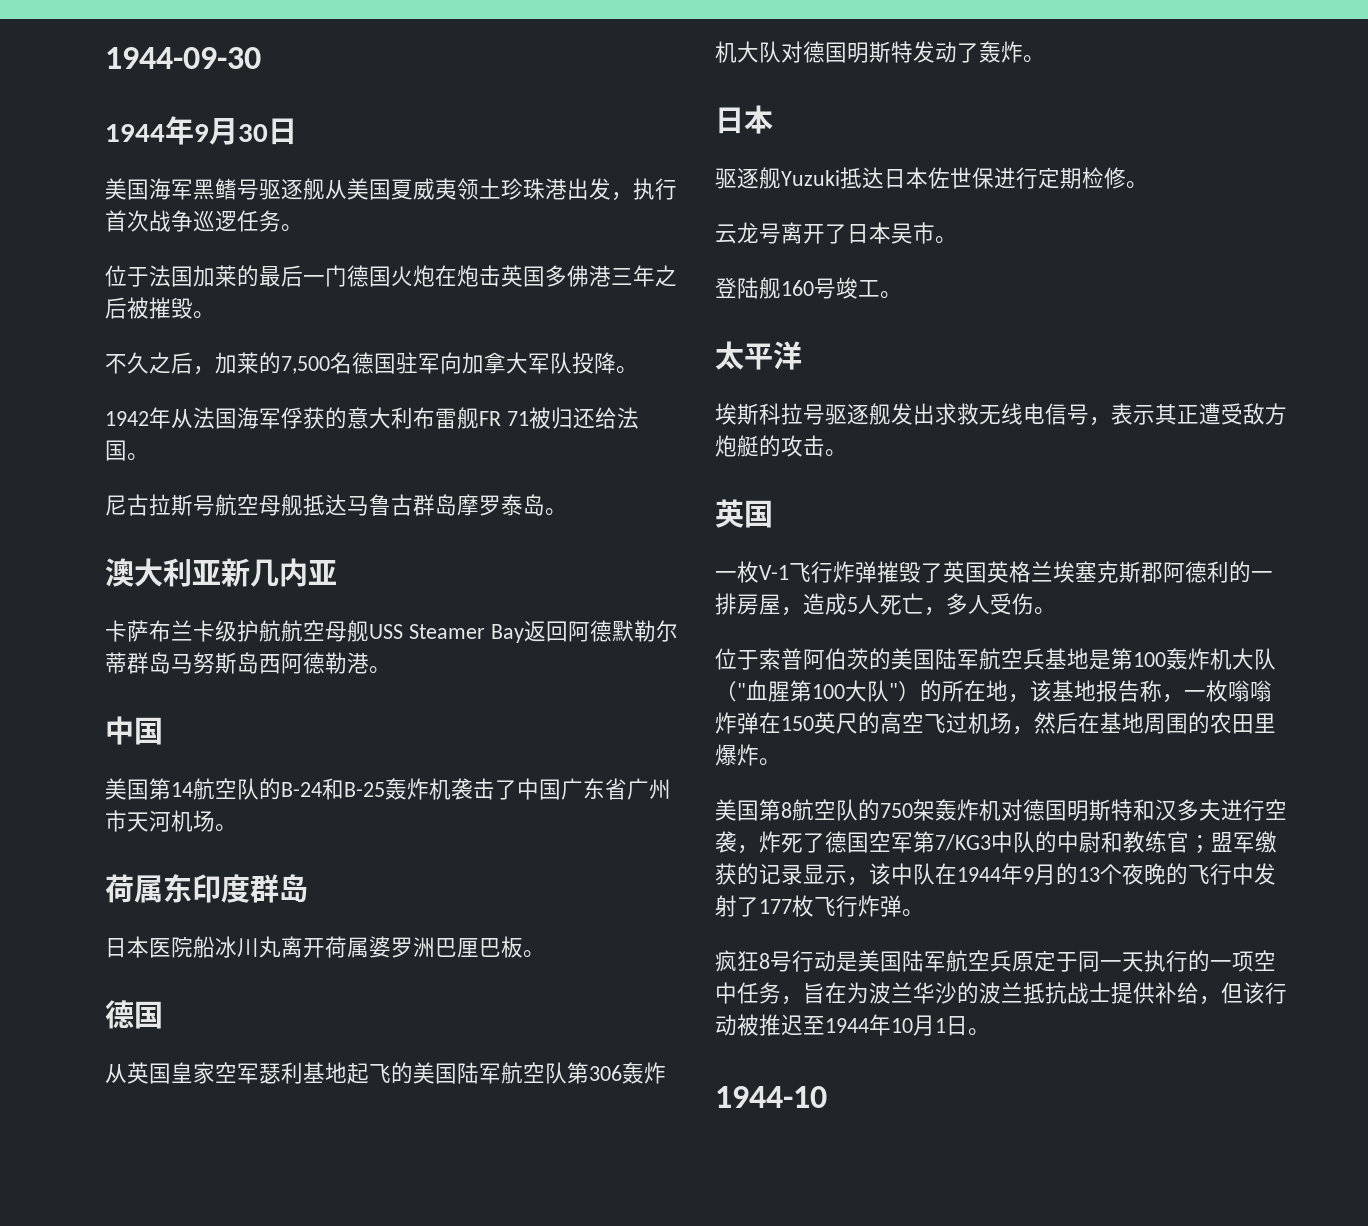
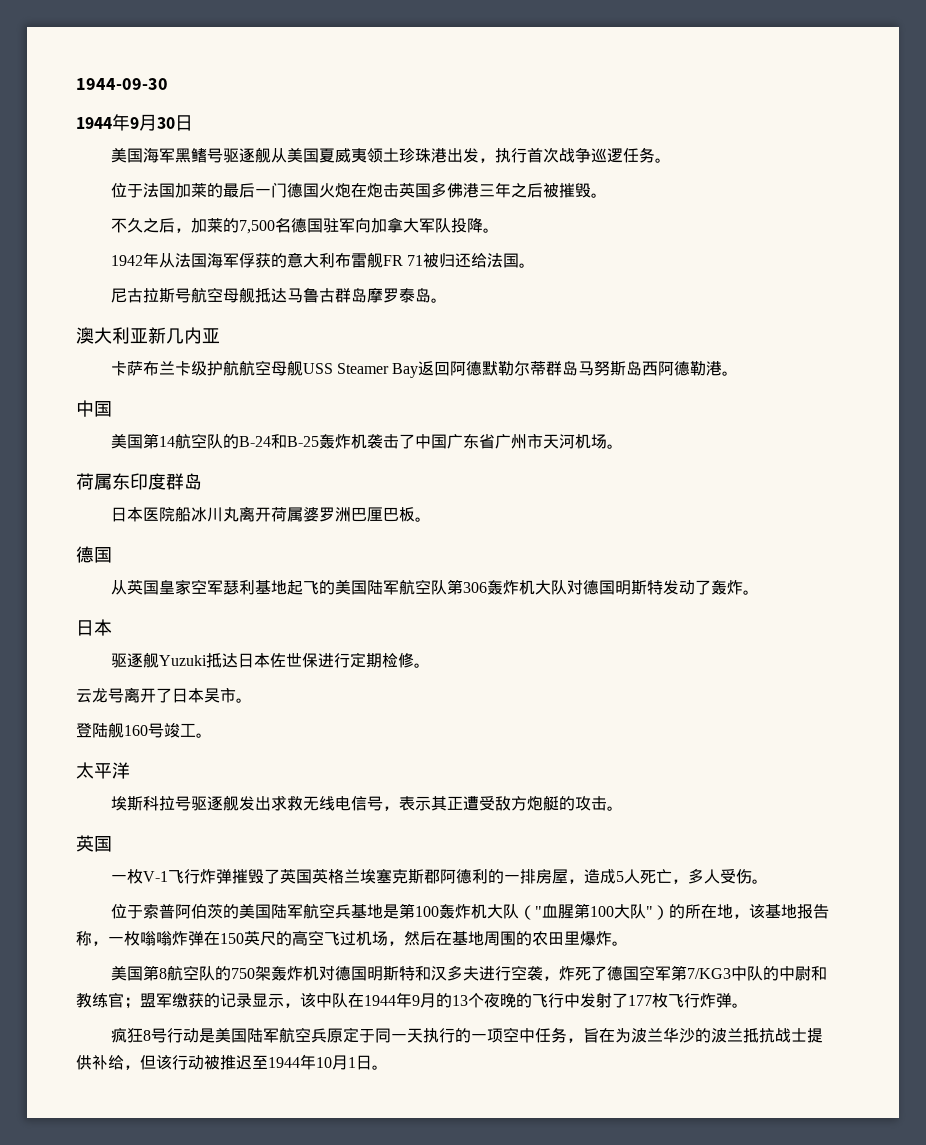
[715,1086,827,1108] // 1944-10 -> (388, 1067) none

